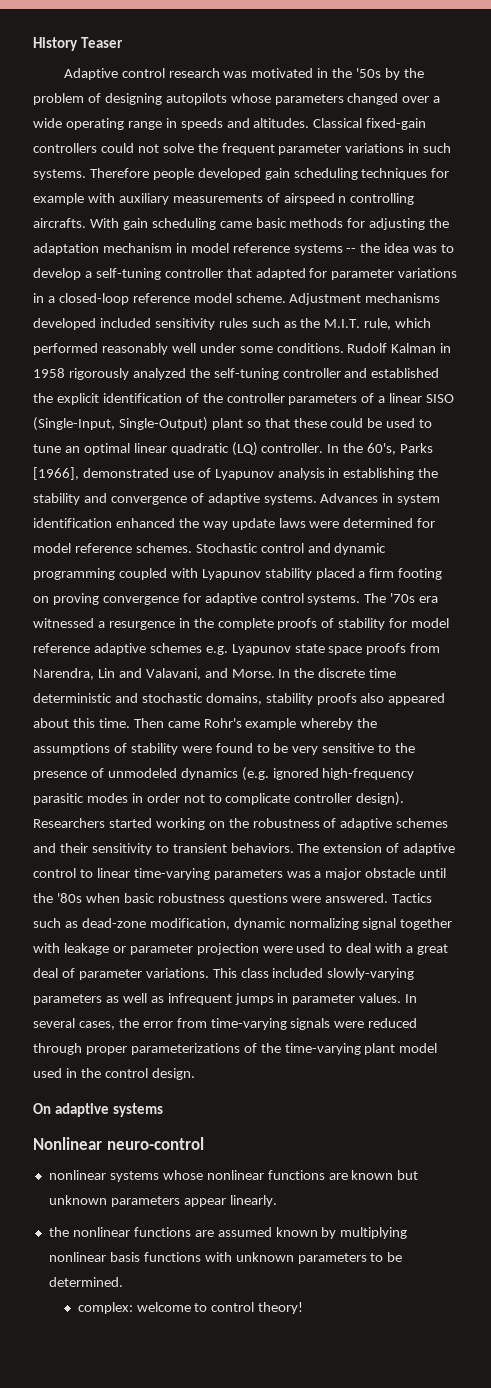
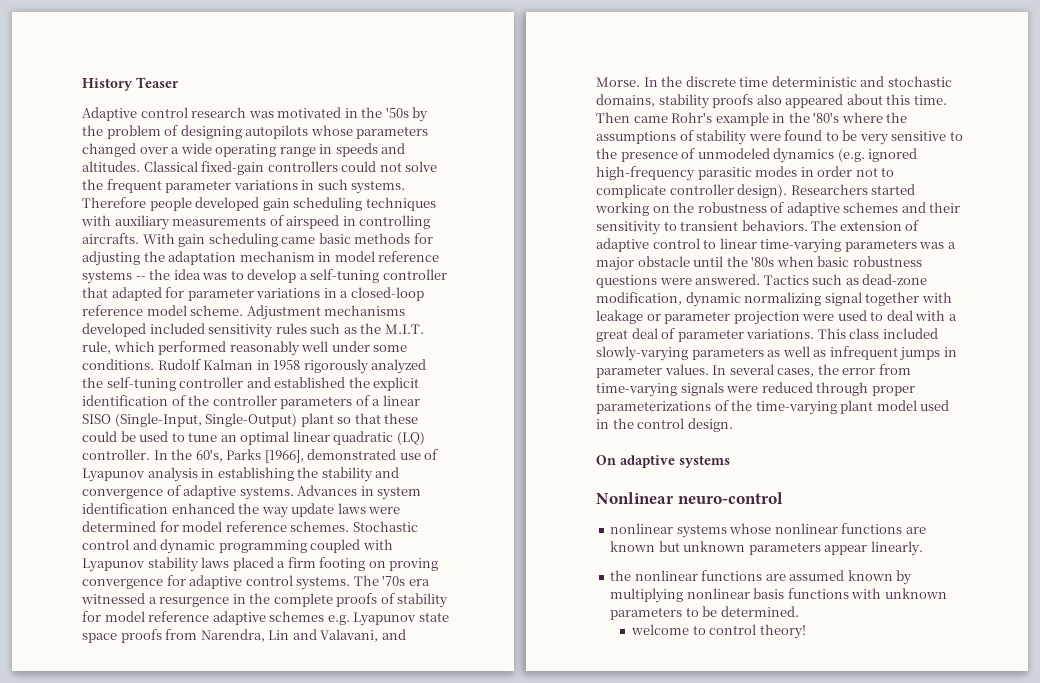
[431,168,450,178] [33,193,84,205] for example -> (436, 204) none
[338,196,347,203] n -> [342,216,356,226] in
(312, 574) none -> [201,557,230,568] laws
[300,718,354,730] whereby -> [772,112,883,123] in the '80's where
[77,1302,133,1314] complex: -> (799, 611) none

